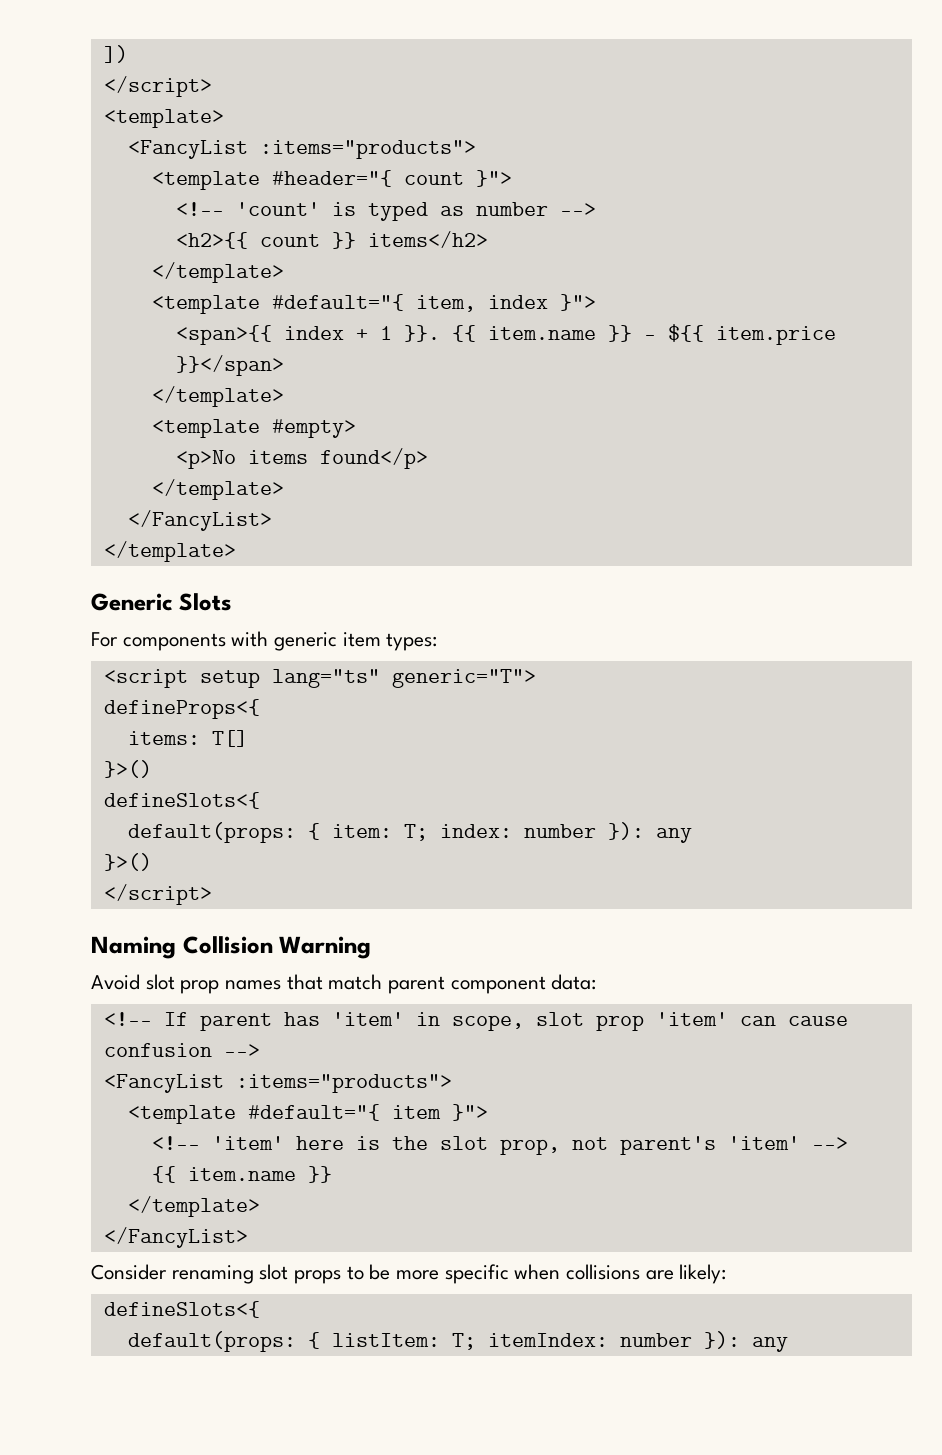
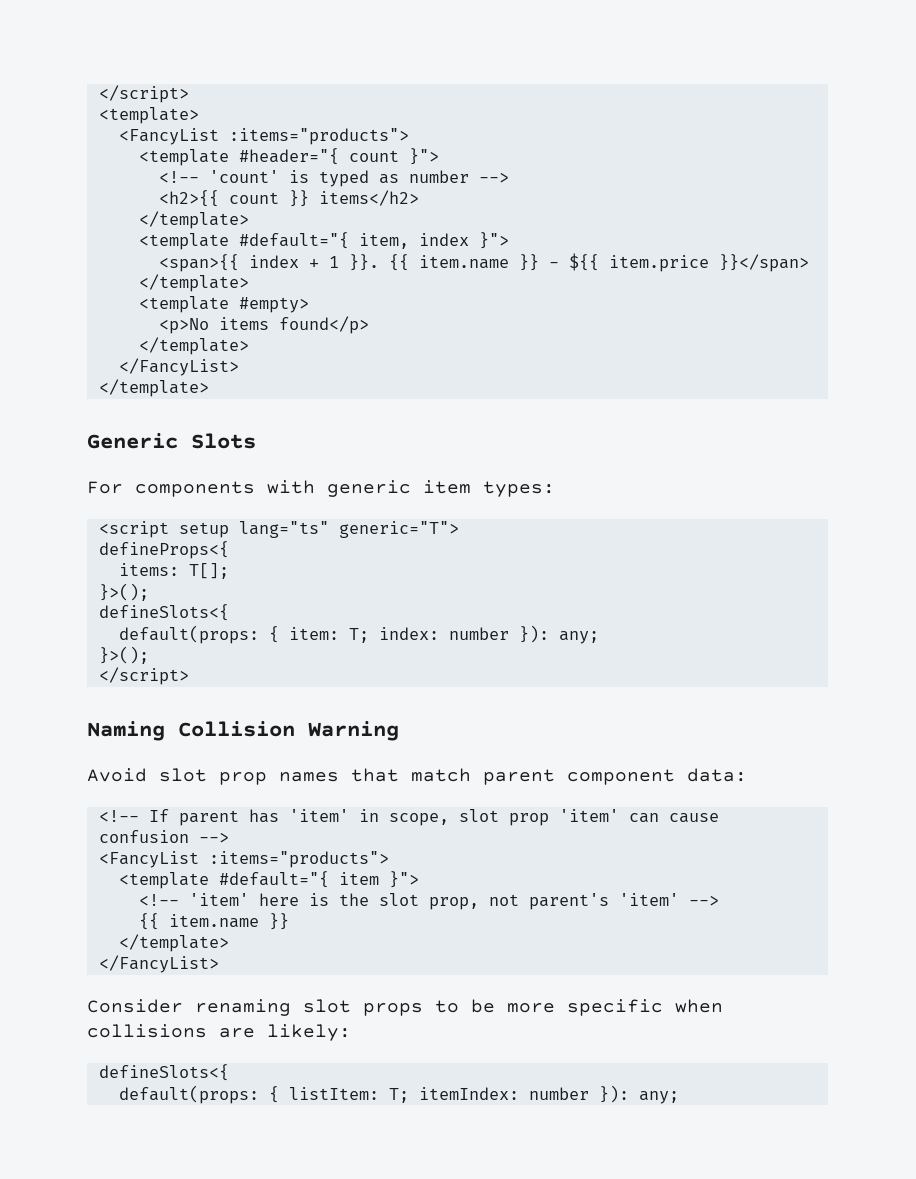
[103,45,128,63] ]) // -> (98, 94) none
[211,730,248,747] [103,760,152,778] T[] // }>() -> [188,563,229,579] [98,583,149,601] T[]; // }>();
[655,828,692,843] [103,853,152,871] any // }>() -> [558,631,599,644] [98,646,149,664] any; // }>();
[751,1337,788,1352] any -> [638,1091,679,1104] any;

